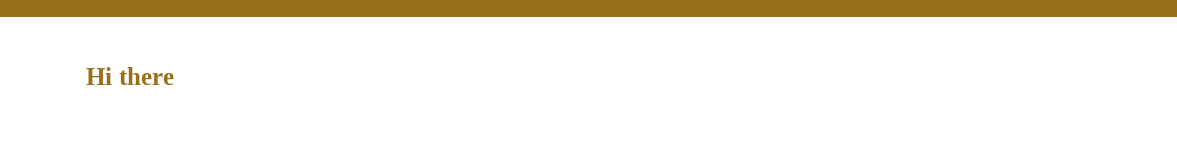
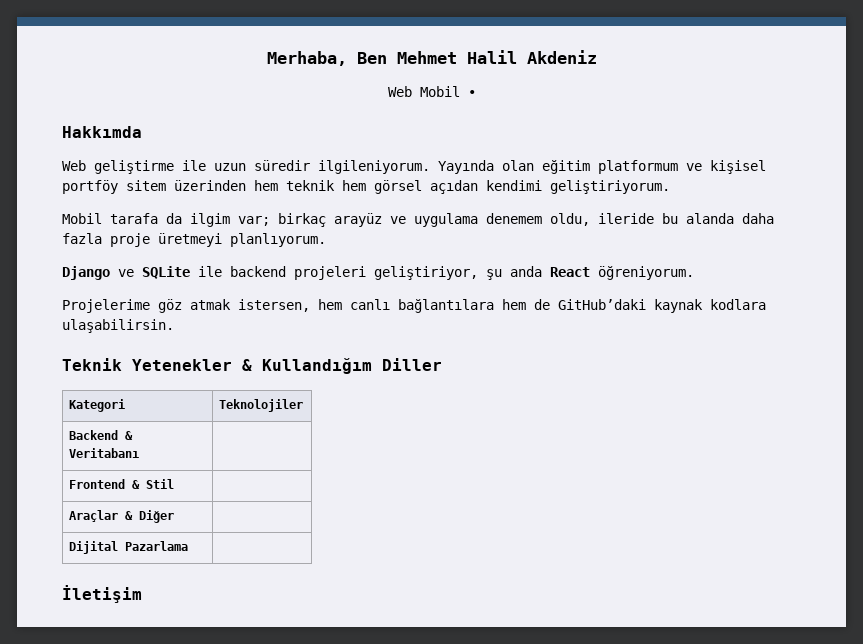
[86,67,174,85] Hi there -> [266,50,597,66] [387,86,476,97] [62,126,142,138] [62,160,766,174] [62,180,670,194] [62,213,774,227] [62,233,326,247] [62,266,694,280] [62,299,766,313] [62,319,174,333] [62,358,442,374] [69,399,126,412] [219,399,304,412] [69,430,134,440] [69,448,140,458] [69,479,175,489] [69,510,175,523] [69,541,189,554] [62,585,142,603] Merhaba, Ben Mehmet Halil Akdeniz // Web Mobil • // Hakkımda // Web geliştirme ile uzun süredir ilgileniyorum. Yayında olan eğitim platformum ve kişisel portföy sitem üzerinden hem teknik hem görsel açıdan kendimi geliştiriyorum. // Mobil tarafa da ilgim var; birkaç arayüz ve uygulama denemem oldu, ileride bu alanda daha fazla proje üretmeyi planlıyorum. // Django ve SQLite ile backend projeleri geliştiriyor, şu anda React öğreniyorum. // Projelerime göz atmak istersen, hem canlı bağlantılara hem de GitHub’daki kaynak kodlara ulaşabilirsin. // Teknik Yetenekler & Kullandığım Diller // Kategori | Teknolojiler // Backend & Veritabanı | // Frontend & Stil | // Araçlar & Diğer | // Dijital Pazarlama | // İletişim

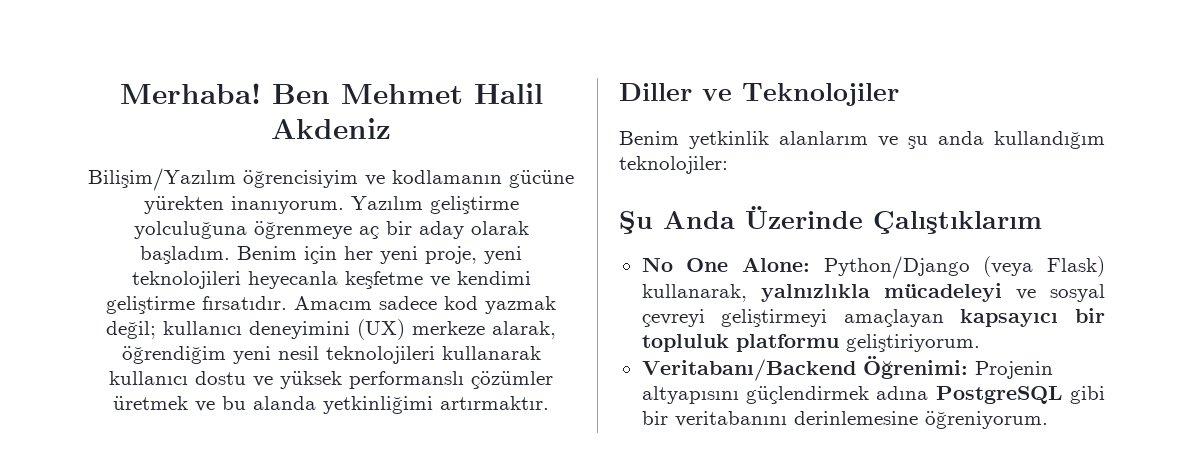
[266,51,347,66] Merhaba, -> [119,83,261,104] Merhaba!
[387,86,476,97] [62,126,142,138] [62,160,766,174] [62,180,670,194] [62,213,774,227] [62,233,326,247] [62,266,694,280] [62,299,766,313] [62,319,174,333] [62,358,442,374] [69,399,126,412] [219,399,304,412] [69,430,134,440] [69,448,140,458] [69,479,175,489] [69,510,175,523] [69,541,189,554] [62,585,142,603] Web Mobil • // Hakkımda // Web geliştirme ile uzun süredir ilgileniyorum. Yayında olan eğitim platformum ve kişisel portföy sitem üzerinden hem teknik hem görsel açıdan kendimi geliştiriyorum. // Mobil tarafa da ilgim var; birkaç arayüz ve uygulama denemem oldu, ileride bu alanda daha fazla proje üretmeyi planlıyorum. // Django ve SQLite ile backend projeleri geliştiriyor, şu anda React öğreniyorum. // Projelerime göz atmak istersen, hem canlı bağlantılara hem de GitHub’daki kaynak kodlara ulaşabilirsin. // Teknik Yetenekler & Kullandığım Diller // Kategori | Teknolojiler // Backend & Veritabanı | // Frontend & Stil | // Araçlar & Diğer | // Dijital Pazarlama | // İletişim -> [88,168,574,191] [143,196,519,214] [133,221,529,239] [140,246,522,264] [131,271,531,289] [106,296,556,314] [106,319,556,340] [121,346,541,364] [109,371,553,389] [113,396,549,414] [619,83,899,106] [619,131,1105,149] [619,156,728,174] [619,206,1042,234] [641,256,1105,279] [641,283,1105,302] [641,308,1105,327] [641,334,980,352] [641,356,1053,381] [641,386,1105,404] [641,411,1048,429] Bilişim/Yazılım öğrencisiyim ve kodlamanın gücüne yürekten inanıyorum. Yazılım geliştirme yolculuğuna öğrenmeye aç bir aday olarak başladım. Benim için her yeni proje, yeni teknolojileri heyecanla keşfetme ve kendimi geliştirme fırsatıdır. Amacım sadece kod yazmak değil; kullanıcı deneyimini (UX) merkeze alarak, öğrendiğim yeni nesil teknolojileri kullanarak kullanıcı dostu ve yüksek performanslı çözümler üretmek ve bu alanda yetkinliğimi artırmaktır. // Diller ve Teknolojiler // Benim yetkinlik alanlarım ve şu anda kullandığım teknolojiler: // Şu Anda Üzerinde Çalıştıklarım // No One Alone: Python/Django (veya Flask) kullanarak, yalnızlıkla mücadeleyi ve sosyal çevreyi geliştirmeyi amaçlayan kapsayıcı bir topluluk platformu geliştiriyorum. // Veritabanı/Backend Öğrenimi: Projenin altyapısını güçlendirmek adına PostgreSQL gibi bir veritabanını derinlemesine öğreniyorum.

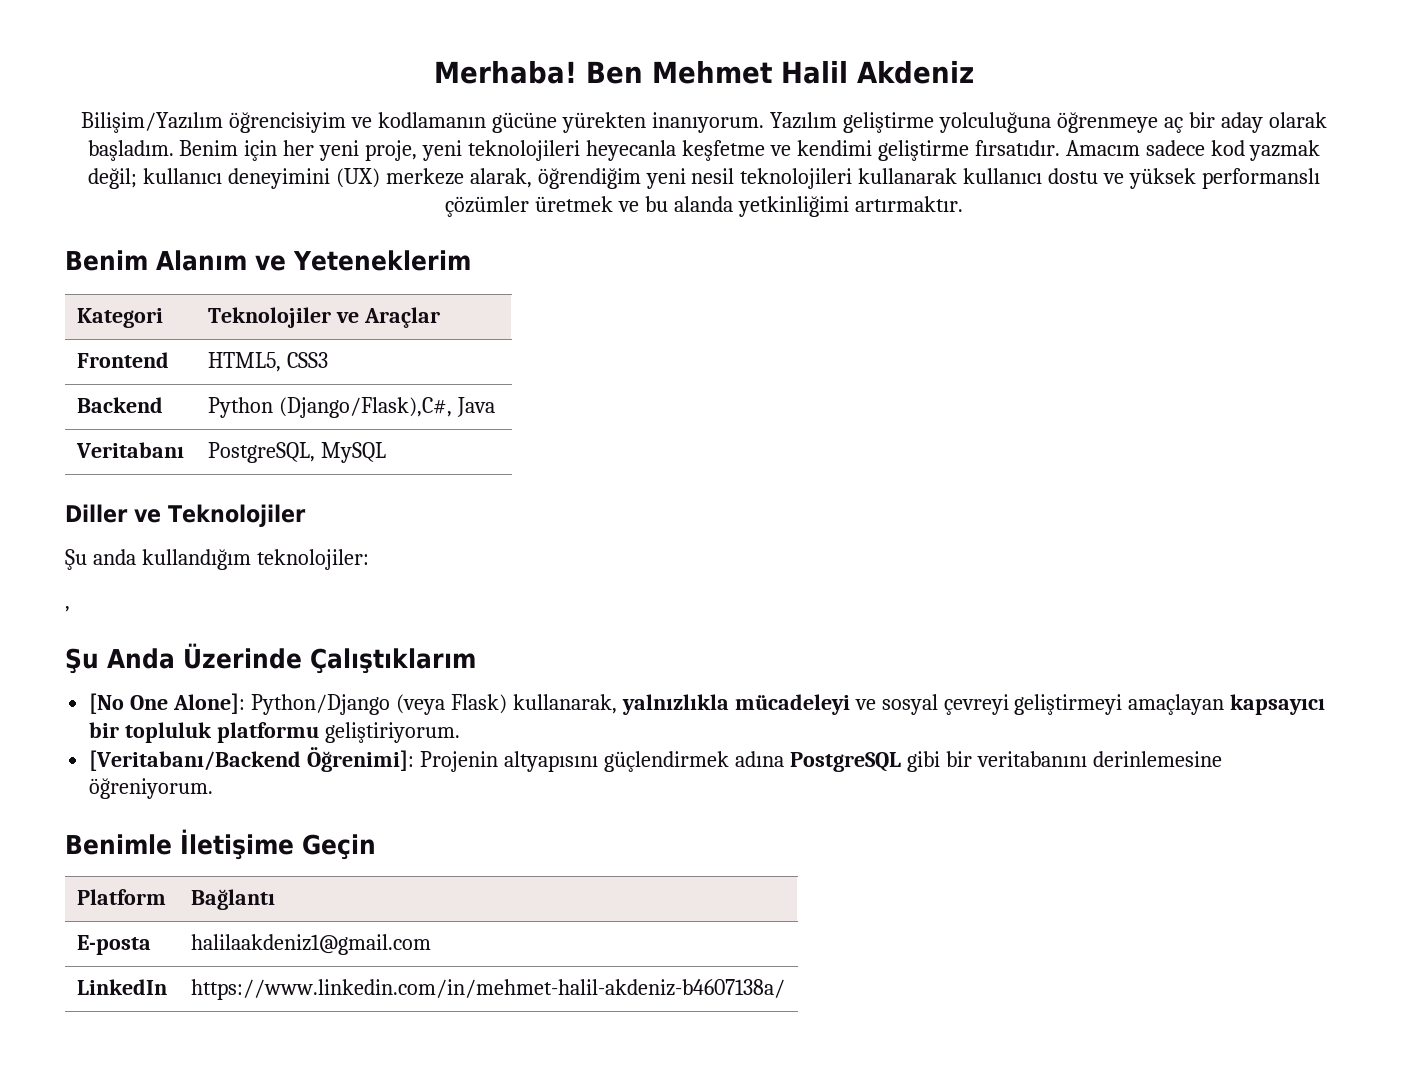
[619,83,899,106] [619,131,928,149] Diller ve Teknolojiler // Benim yetkinlik alanlarım ve şu -> [65,250,471,271] [76,308,163,328] [207,307,440,328] [76,352,169,368] [207,352,328,372] [76,397,163,413] [207,397,495,418] [75,442,184,458] [207,442,386,463] [65,504,306,527] [65,549,87,570] Benim Alanım ve Yeteneklerim // Kategori | Teknolojiler ve Araçlar // Frontend | HTML5, CSS3 // Backend | Python (Django/Flask),C#, Java // Veritabanı | PostgreSQL, MySQL // Diller ve Teknolojiler // Şu
(728, 165) none -> [65,606,70,612] // ,
[641,257,810,272] No One Alone: -> [89,693,246,714] [No One Alone]:
[641,356,968,381] Veritabanı/Backend Öğrenimi: -> [89,747,415,772] [Veritabanı/Backend Öğrenimi]:
(1048, 420) none -> [65,829,376,860] [76,889,166,905] [190,889,275,910] [76,935,151,955] [190,934,431,955] [76,979,167,995] [190,979,785,1000] // Benimle İletişime Geçin // Platform | Bağlantı // E-posta | halilaakdeniz1@gmail.com // LinkedIn | https://www.linkedin.com/in/mehmet-halil-akdeniz-b4607138a/

